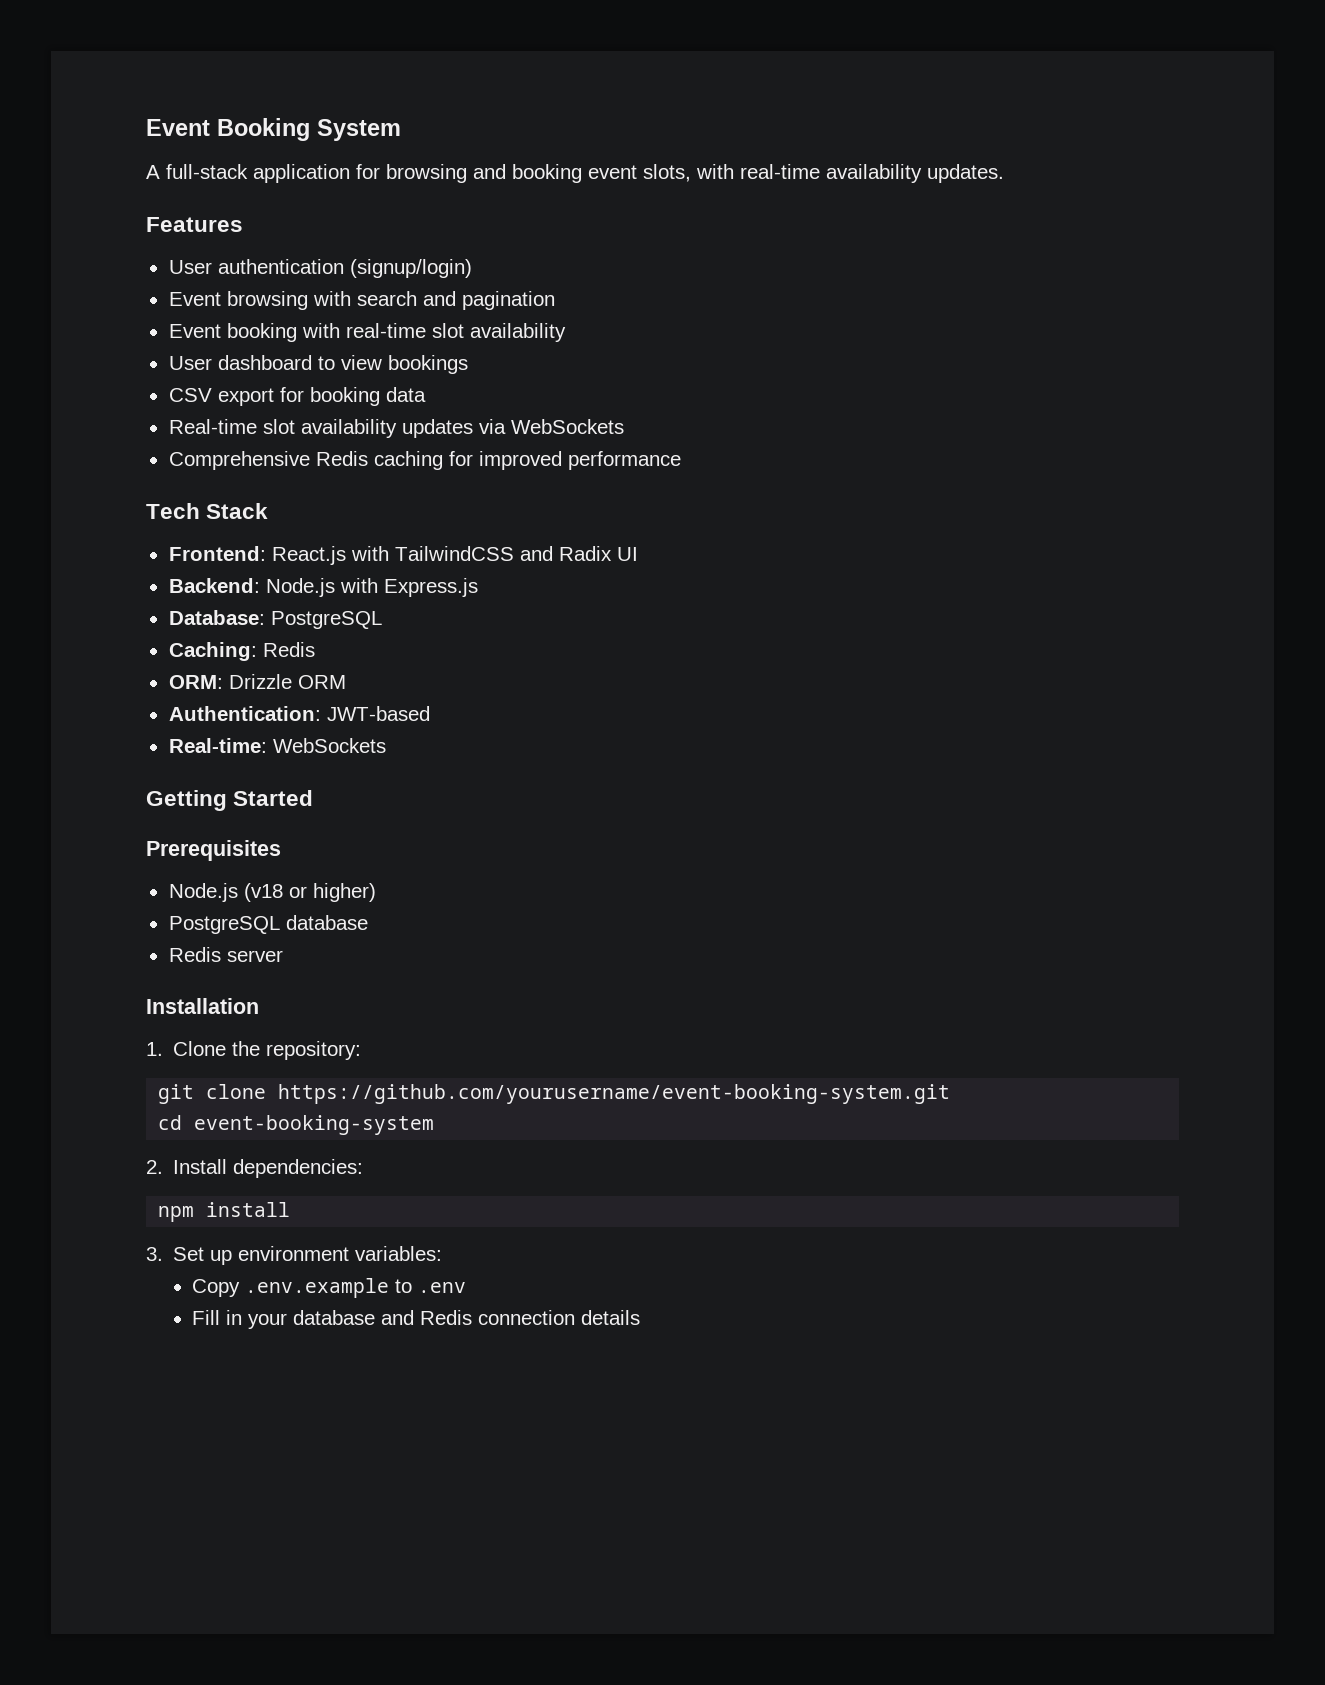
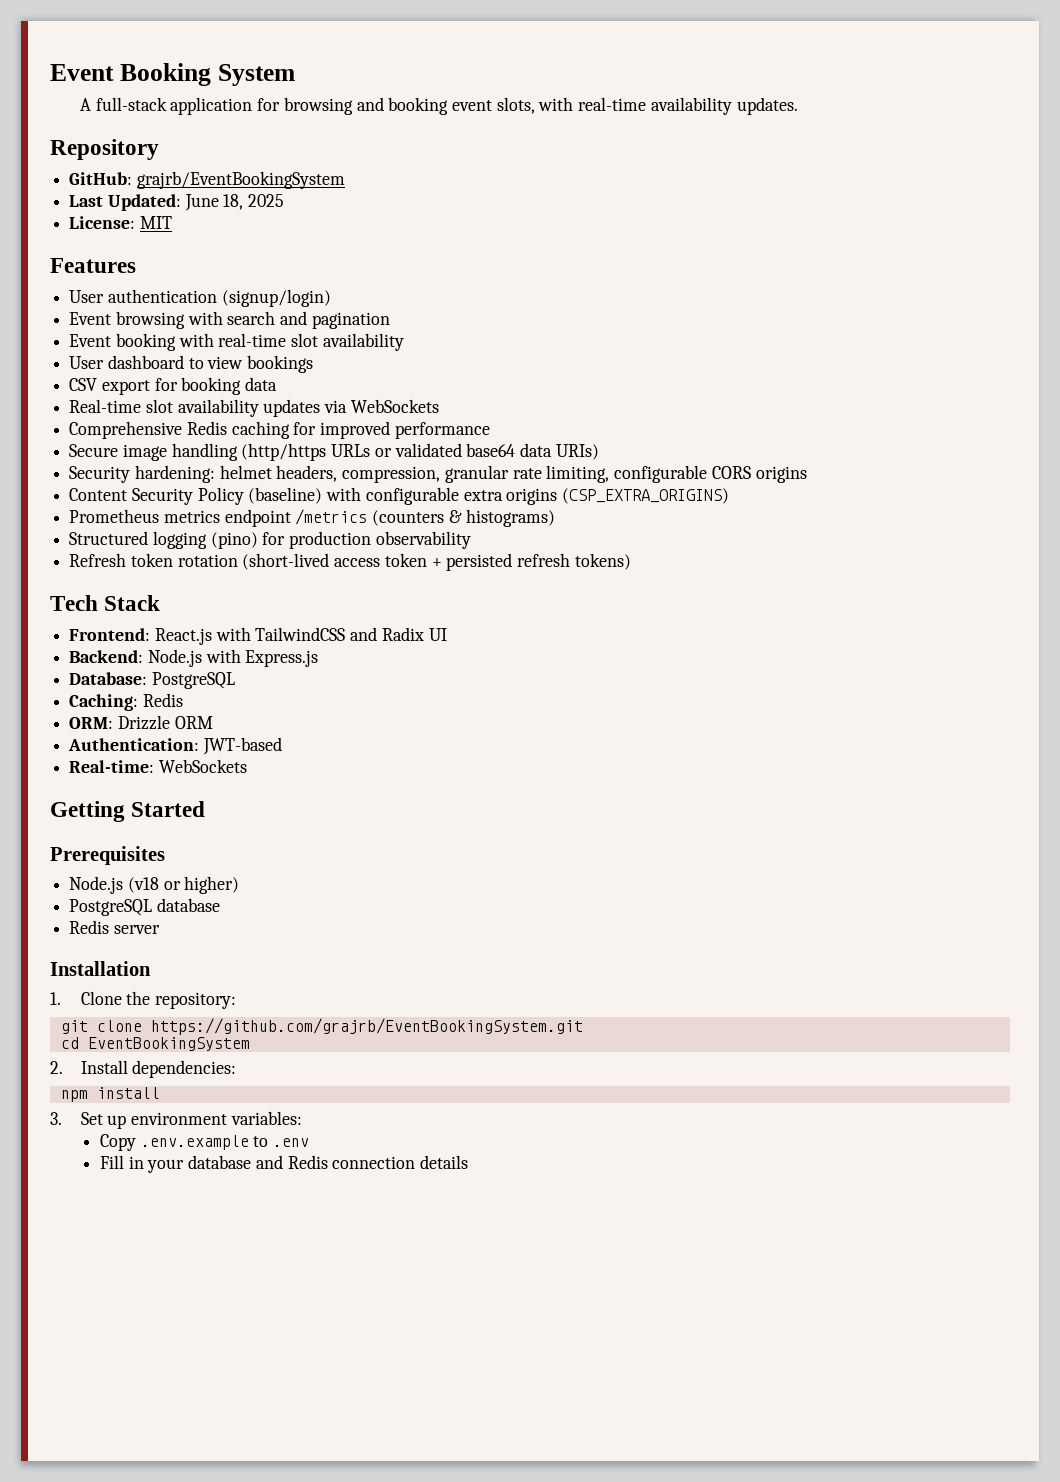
(1004, 173) none -> [50,139,159,160] [69,171,345,189] [69,194,285,211] [69,216,172,229] // Repository // GitHub: grajrb/EventBookingSystem // Last Updated: June 18, 2025 // License: MIT
(681, 460) none -> [69,443,599,461] [69,465,807,483] [69,487,730,505] [69,509,555,527] [69,531,471,549] [69,553,631,571] // Secure image handling (http/https URLs or validated base64 data URIs) // Security hardening: helmet headers, compression, granular rate limiting, configurable CORS origins // Content Security Policy (baseline) with configurable extra origins (CSP_EXTRA_ORIGINS) // Prometheus metrics endpoint /metrics (counters & histograms) // Structured logging (pino) for production observability // Refresh token rotation (short-lived access token + persisted refresh tokens)
[278,1084,951,1104] https://github.com/yourusername/event-booking-system.git -> [150,1018,583,1035] https://github.com/grajrb/EventBookingSystem.git
[194,1115,435,1135] event-booking-system -> [87,1037,250,1051] EventBookingSystem

